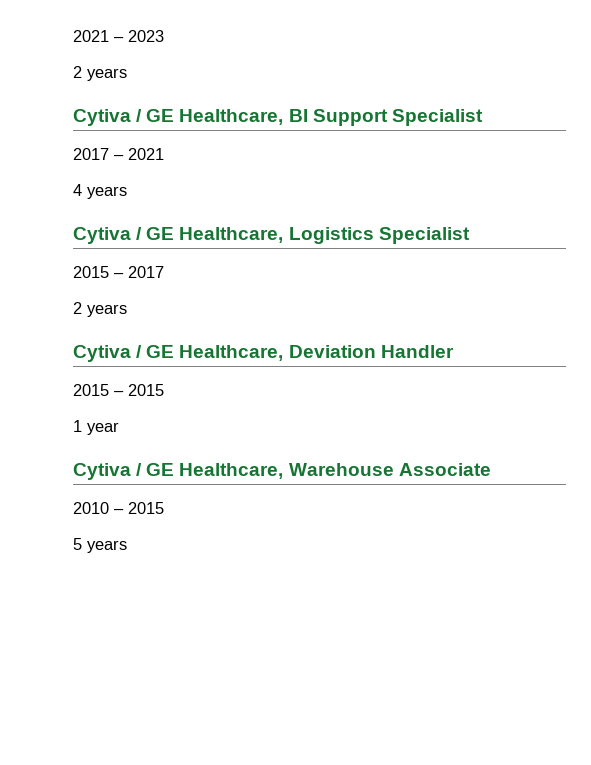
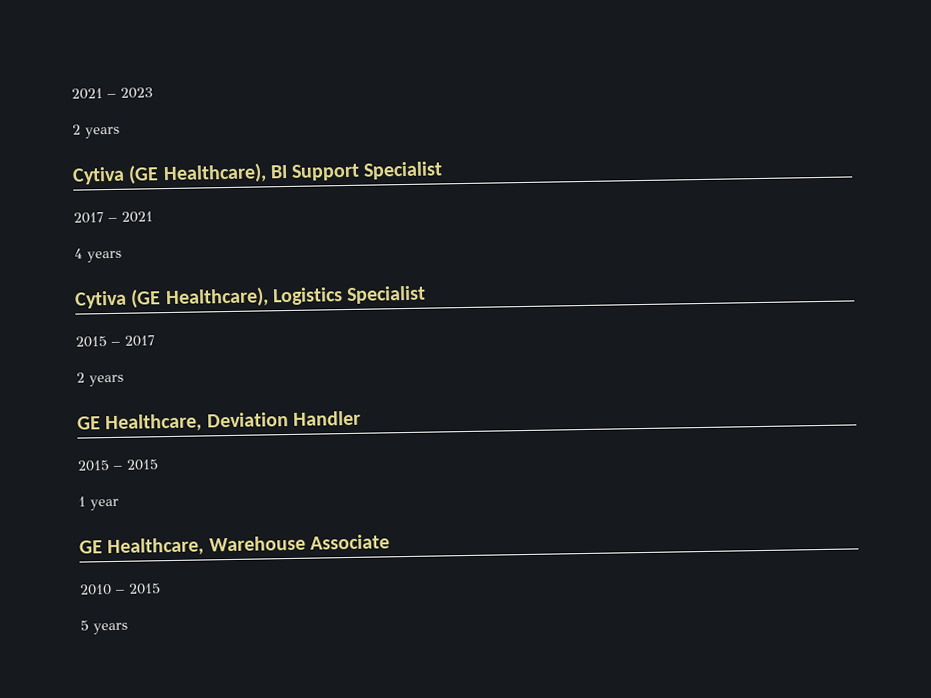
[136,109,284,125] / GE Healthcare, -> [128,163,267,185] (GE Healthcare),
[136,227,284,243] / GE Healthcare, -> [130,287,269,309] (GE Healthcare),
[73,345,143,362] Cytiva / -> (124, 380) none
[73,463,143,480] Cytiva / -> (119, 504) none

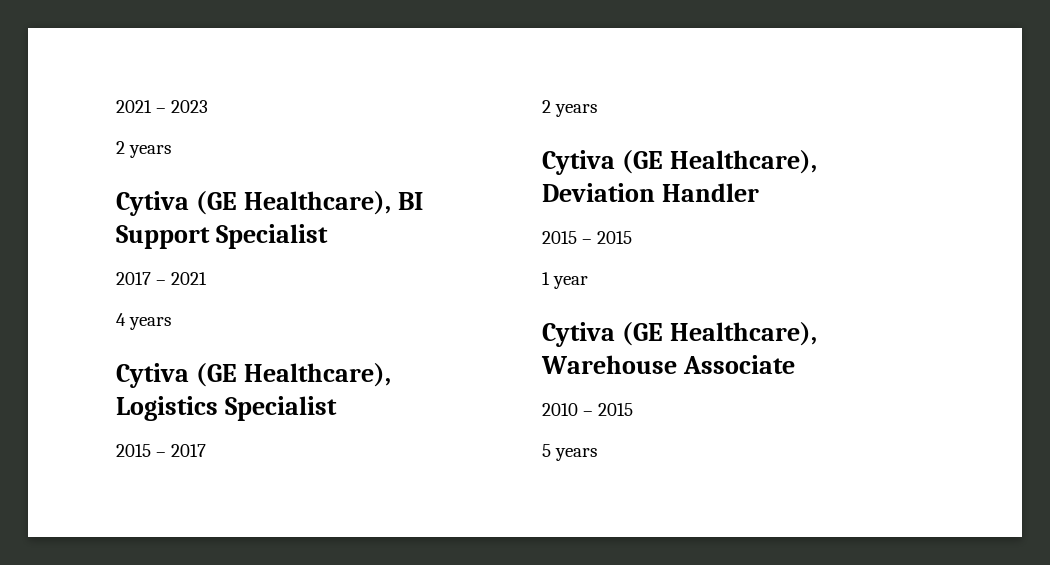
[77,413,203,433] GE Healthcare, -> [542,150,817,175] Cytiva (GE Healthcare),
[79,537,205,557] GE Healthcare, -> [542,322,817,347] Cytiva (GE Healthcare),

